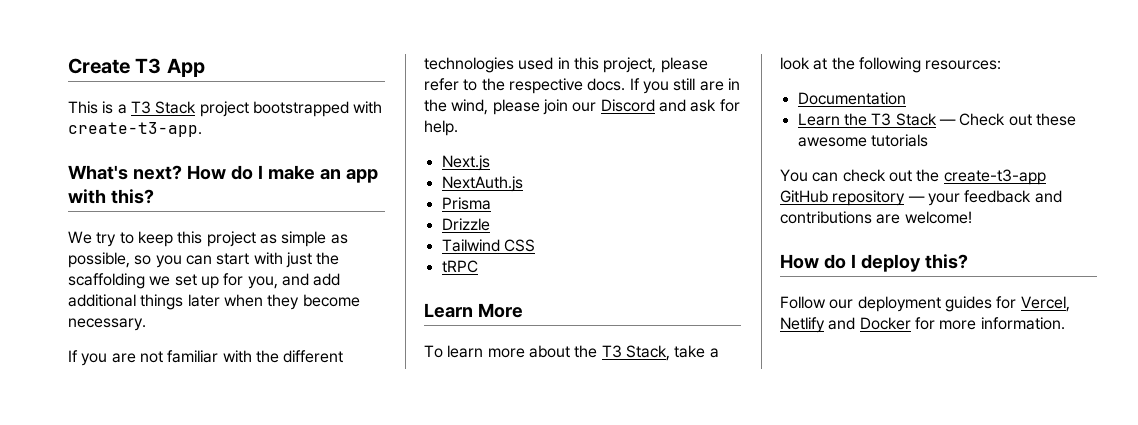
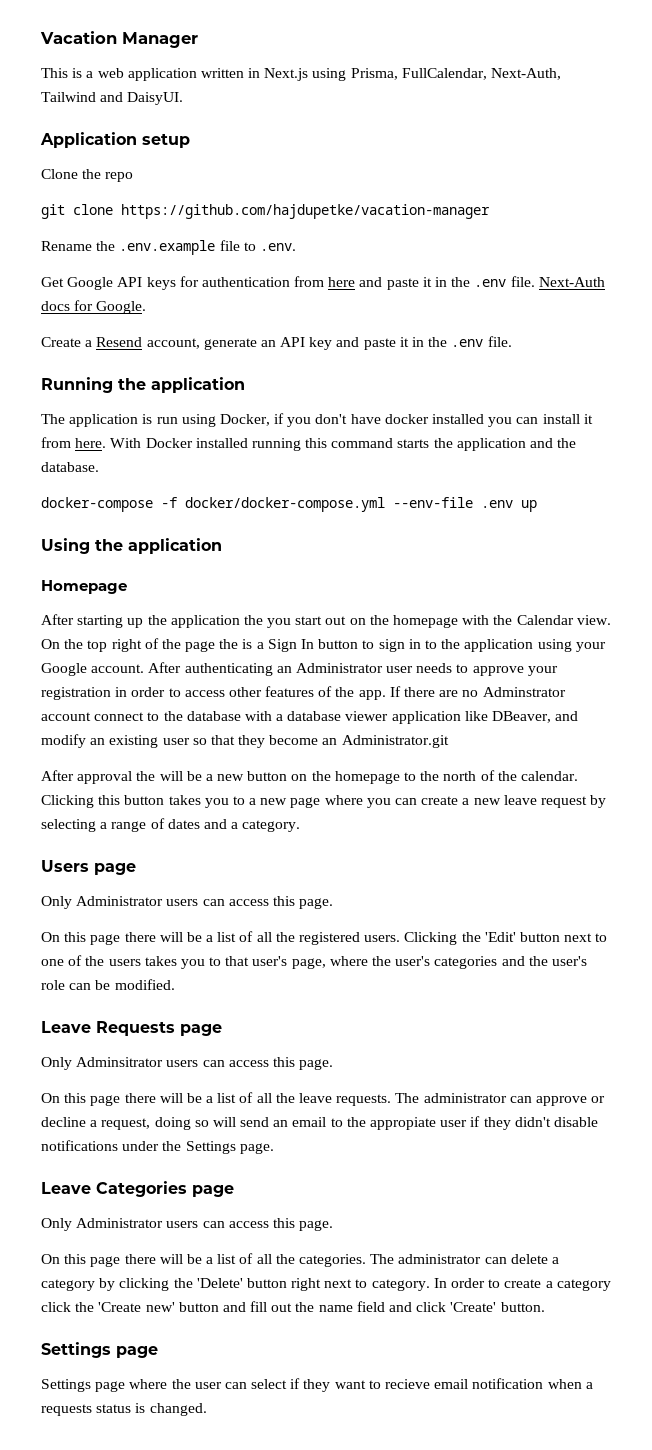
[68,58,205,77] Create T3 App -> [40,31,198,48] Vacation Manager
[130,101,383,117] [68,122,202,137] [68,165,378,183] [68,189,154,204] [68,231,348,247] [68,252,340,268] [68,273,341,289] [68,294,360,310] [68,318,146,331] [68,350,344,366] [424,57,708,73] [424,78,740,94] [424,99,740,115] [424,120,458,136] [441,155,490,171] [441,176,523,192] [441,197,491,210] [441,218,490,231] [441,239,535,252] [441,260,478,273] [424,303,523,318] [424,345,719,361] [780,57,1002,73] [797,92,906,105] [797,113,1076,126] [797,134,928,147] [780,169,1046,185] [780,190,1062,206] [780,211,972,224] [780,254,968,272] [780,296,1070,312] [780,317,1065,333] T3 Stack project bootstrapped with create-t3-app. // What's next? How do I make an app with this? // We try to keep this project as simple as possible, so you can start with just the scaffolding we set up for you, and add additional things later when they become necessary. // If you are not familiar with the different technologies used in this project, please refer to the respective docs. If you still are in the wind, please join our Discord and ask for help. // Next.js // NextAuth.js // Prisma // Drizzle // Tailwind CSS // tRPC // Learn More // To learn more about the T3 Stack, take a look at the following resources: // Documentation // Learn the T3 Stack — Check out these awesome tutorials // You can check out the create-t3-app GitHub repository — your feedback and contributions are welcome! // How do I deploy this? // Follow our deployment guides for Vercel, Netlify and Docker for more information. -> [97,68,562,81] [41,92,184,105] [40,132,190,148] [41,169,134,182] [41,204,490,219] [41,240,296,255] [41,276,605,290] [41,300,147,314] [41,336,512,350] [41,377,245,393] [41,413,593,427] [41,437,577,451] [41,462,99,472] [41,497,537,512] [41,538,222,554] [41,580,127,594] [41,614,611,628] [41,638,606,652] [41,662,558,676] [41,686,566,700] [41,711,579,724] [41,734,449,748] [41,770,578,784] [41,795,607,808] [41,818,301,832] [41,860,136,875] [41,896,334,909] [41,931,608,945] [41,955,587,969] [41,979,175,990] [41,1021,222,1036] [41,1057,334,1070] [41,1092,606,1106] [41,1116,598,1130] [41,1140,274,1154] [41,1181,234,1197] [41,1218,334,1231] [41,1253,559,1267] [41,1278,611,1291] [41,1301,545,1312] [41,1342,158,1358] [41,1378,593,1392] [41,1403,207,1416] web application written in Next.js using Prisma, FullCalendar, Next-Auth, Tailwind and DaisyUI. // Application setup // Clone the repo // git clone https://github.com/hajdupetke/vacation-manager // Rename the .env.example file to .env. // Get Google API keys for authentication from here and paste it in the .env file. Next-Auth docs for Google. // Create a Resend account, generate an API key and paste it in the .env file. // Running the application // The application is run using Docker, if you don't have docker installed you can install it from here. With Docker installed running this command starts the application and the database. // docker-compose -f docker/docker-compose.yml --env-file .env up // Using the application // Homepage // After starting up the application the you start out on the homepage with the Calendar view. On the top right of the page the is a Sign In button to sign in to the application using your Google account. After authenticating an Administrator user needs to approve your registration in order to access other features of the app. If there are no Adminstrator account connect to the database with a database viewer application like DBeaver, and modify an existing user so that they become an Administrator.git // After approval the will be a new button on the homepage to the north of the calendar. Clicking this button takes you to a new page where you can create a new leave request by selecting a range of dates and a category. // Users page // Only Administrator users can access this page. // On this page there will be a list of all the registered users. Clicking the 'Edit' button next to one of the users takes you to that user's page, where the user's categories and the user's role can be modified. // Leave Requests page // Only Adminsitrator users can access this page. // On this page there will be a list of all the leave requests. The administrator can approve or decline a request, doing so will send an email to the appropiate user if they didn't disable notifications under the Settings page. // Leave Categories page // Only Administrator users can access this page. // On this page there will be a list of all the categories. The administrator can delete a category by clicking the 'Delete' button right next to category. In order to create a category click the 'Create new' button and fill out the name field and click 'Create' button. // Settings page // Settings page where the user can select if they want to recieve email notification when a requests status is changed.

